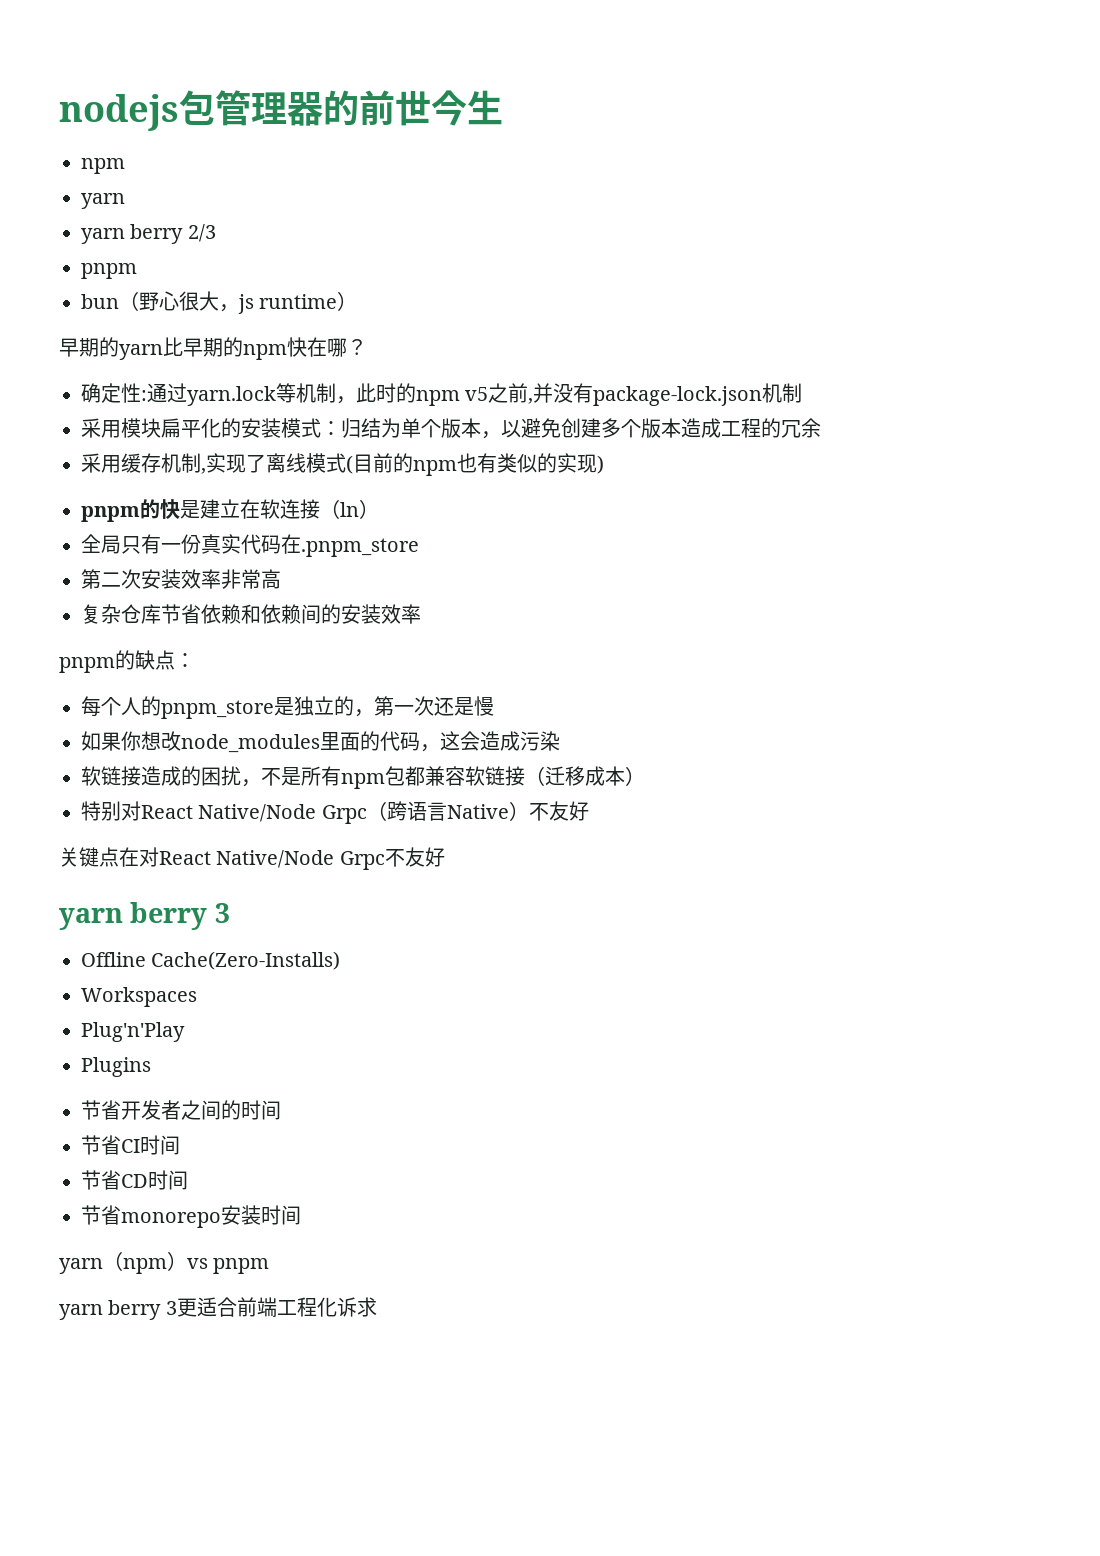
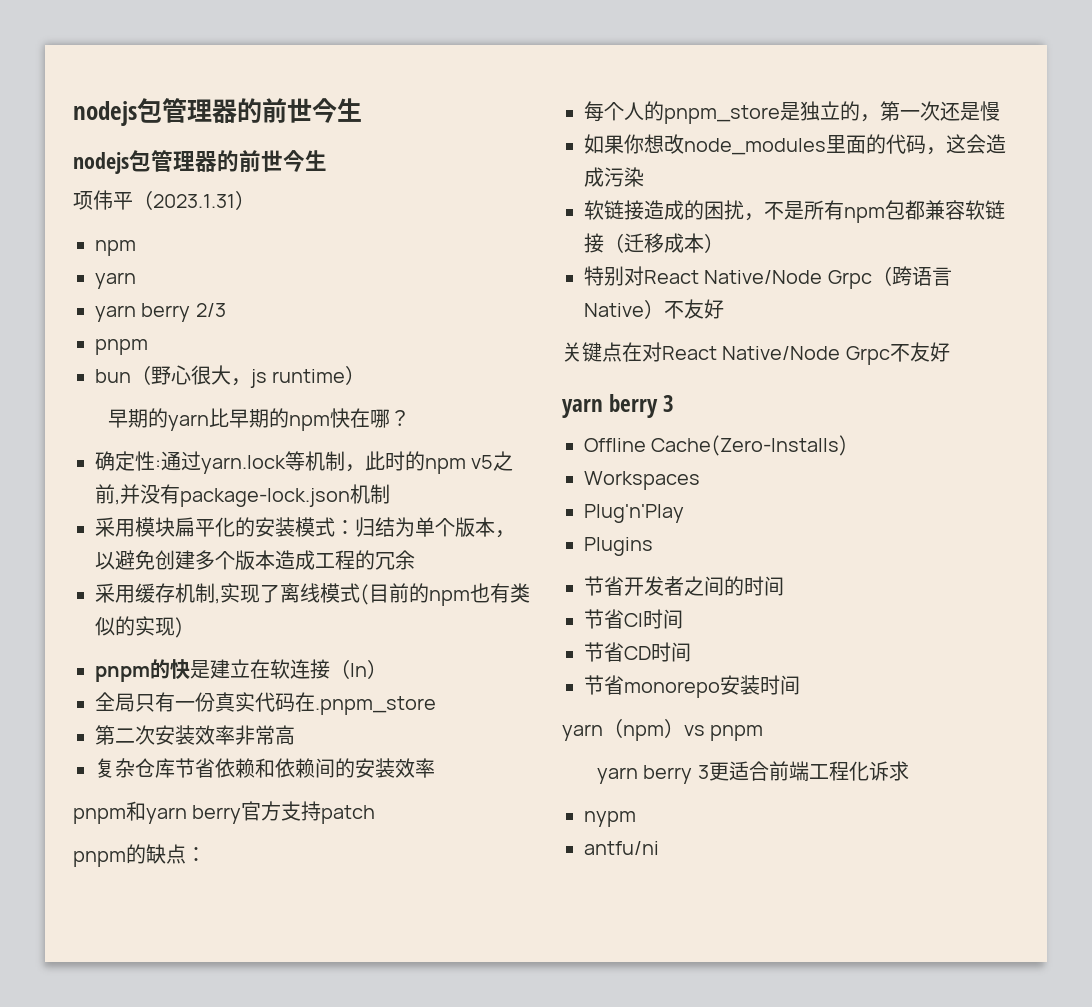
[59,90,503,131] nodejs包管理器的前世今生 -> [73,98,362,126] [73,150,327,174] [73,190,255,210] nodejs包管理器的前世今生 // nodejs包管理器的前世今生 // 项伟平（2023.1.31）
(421, 614) none -> [73,801,376,824] // pnpm和yarn berry官方支持patch
(377, 1307) none -> [584,811,636,827] [584,841,659,855] // nypm // antfu/ni

